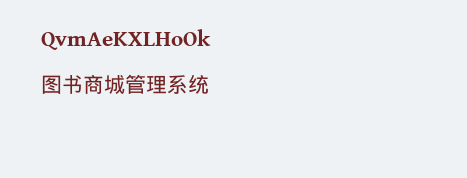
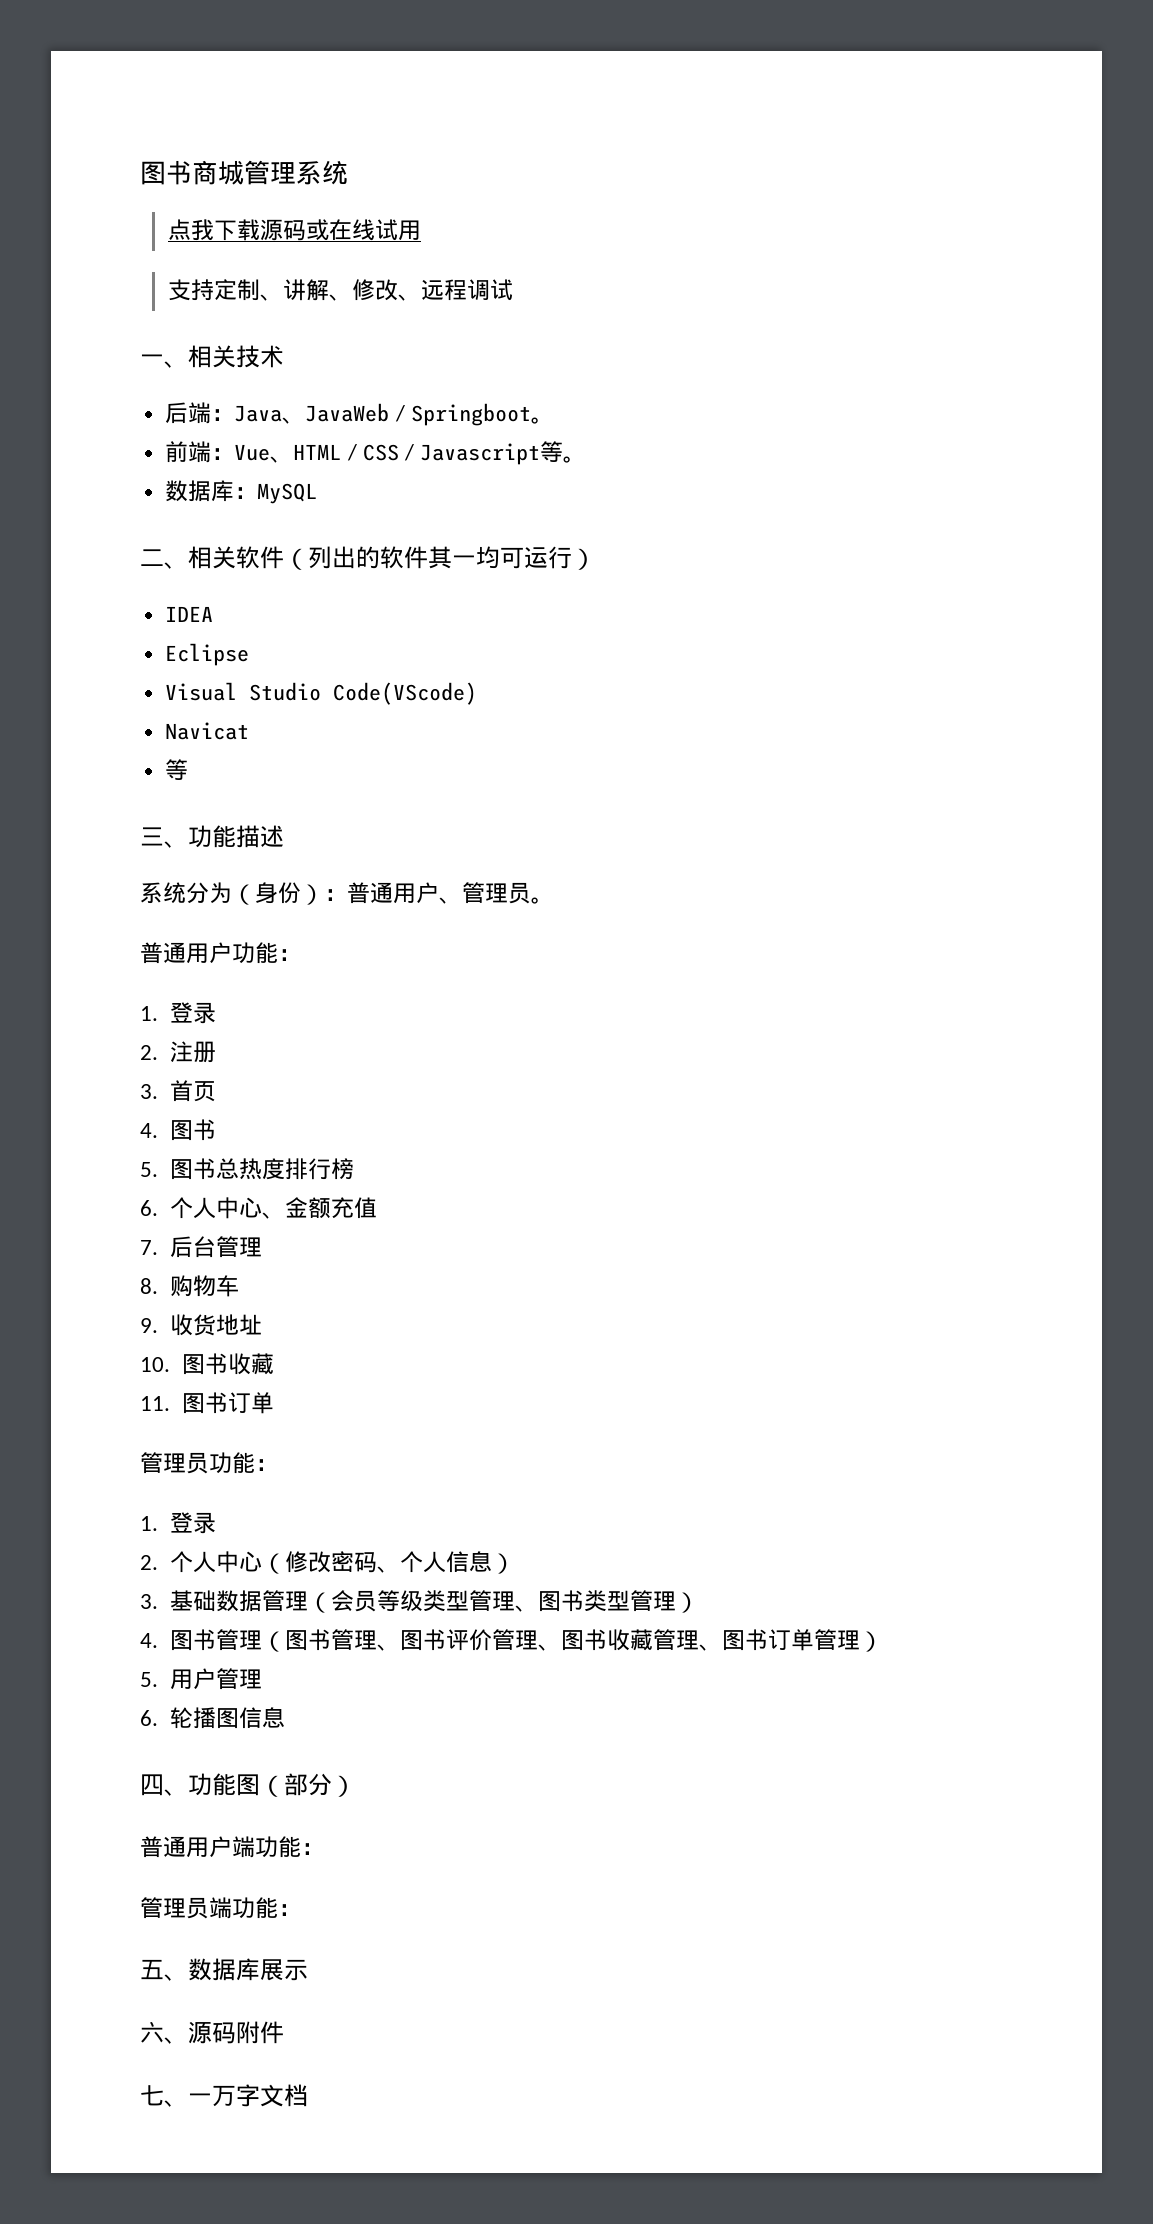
[41,29,211,50] QvmAeKXLHoOk // -> (140, 173) none
(209, 84) none -> [168,219,422,241] [168,279,514,301] [140,345,284,368] [165,402,554,426] [165,441,587,465] [165,480,318,504] [140,546,596,570] [165,606,214,622] [165,643,250,666] [165,682,478,705] [165,722,250,740] [165,759,189,780] [140,825,284,848] [140,882,554,905] [140,942,301,964] [140,1002,216,1024] [140,1041,216,1063] [140,1080,216,1102] [140,1119,216,1141] [140,1158,354,1180] [140,1197,377,1219] [140,1236,262,1258] [140,1275,239,1297] [140,1314,262,1336] [140,1353,274,1375] [140,1392,274,1414] [140,1452,278,1474] [140,1512,216,1534] [140,1551,515,1574] [140,1590,699,1613] [140,1629,883,1652] [140,1668,262,1690] [140,1707,285,1729] [140,1773,356,1797] [140,1836,324,1858] [140,1897,301,1919] [140,1958,308,1981] [140,2021,284,2044] [140,2084,308,2107] // 点我下载源码或在线试用 // 支持定制、讲解、修改、远程调试 // 一、相关技术 // 后端：Java、JavaWeb / Springboot。 // 前端：Vue、HTML / CSS / Javascript等。 // 数据库：MySQL // 二、相关软件（列出的软件其一均可运行） // IDEA // Eclipse // Visual Studio Code(VScode) // Navicat // 等 // 三、功能描述 // 系统分为（身份）：普通用户、管理员。 // 普通用户功能： // 1.登录 // 2.注册 // 3.首页 // 4.图书 // 5.图书总热度排行榜 // 6.个人中心、金额充值 // 7.后台管理 // 8.购物车 // 9.收货地址 // 10.图书收藏 // 11.图书订单 // 管理员功能： // 1.登录 // 2.个人中心（修改密码、个人信息） // 3.基础数据管理（会员等级类型管理、图书类型管理） // 4.图书管理（图书管理、图书评价管理、图书收藏管理、图书订单管理） // 5.用户管理 // 6.轮播图信息 // 四、功能图（部分） // 普通用户端功能： // 管理员端功能： // 五、数据库展示 // 六、源码附件 // 七、一万字文档

